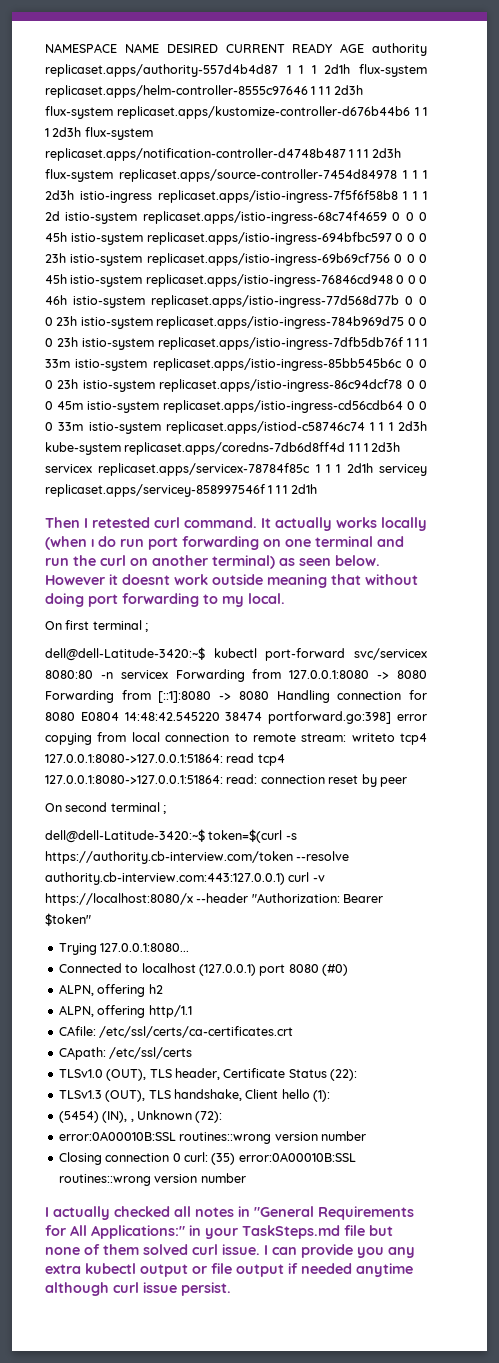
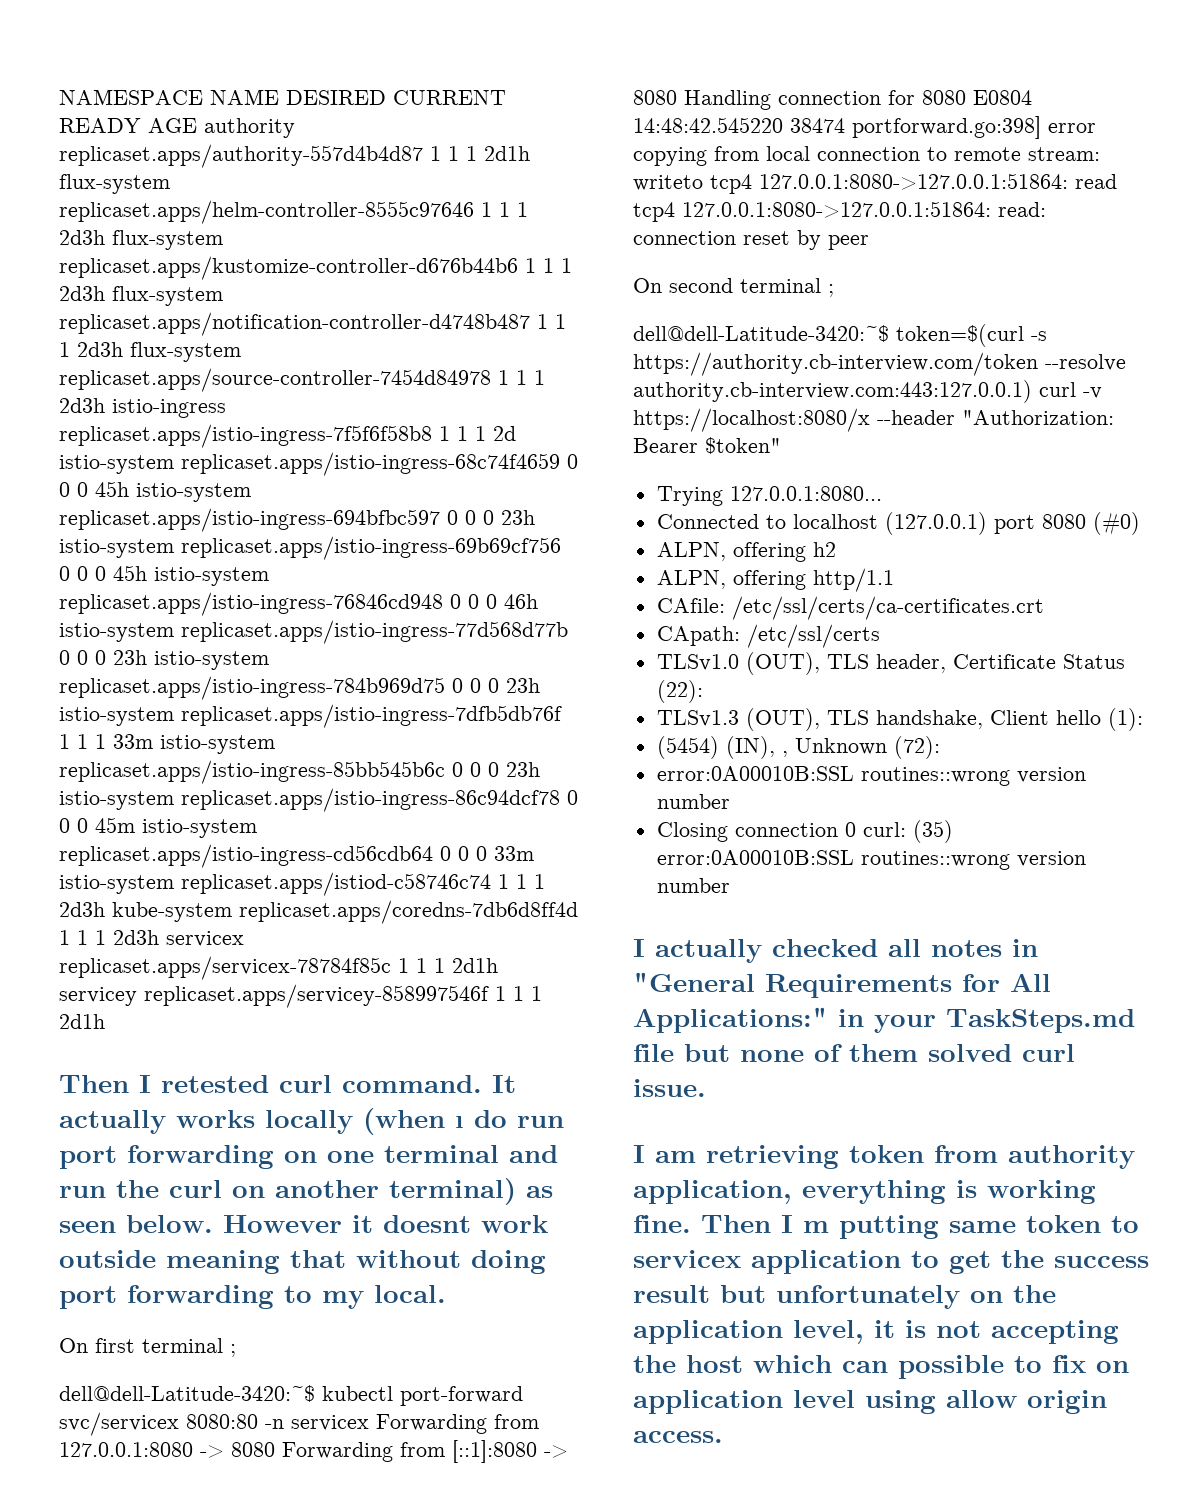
[264,1244,415,1258] [45,1263,413,1277] [45,1282,231,1296] I can provide you any extra kubectl output or file output if needed anytime although curl issue persist. -> [633,1145,1135,1169] [633,1180,1096,1204] [633,1215,1139,1239] [633,1250,1149,1274] [633,1285,1056,1309] [633,1320,1119,1344] [633,1355,1129,1379] [633,1390,1107,1414] [633,1431,723,1443] // I am retrieving token from authority application, everything is working fine. Then I m putting same token to servicex application to get the success result but unfortunately on the application level, it is not accepting the host which can possible to fix on application level using allow origin access.

